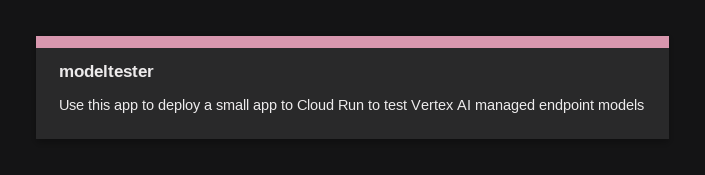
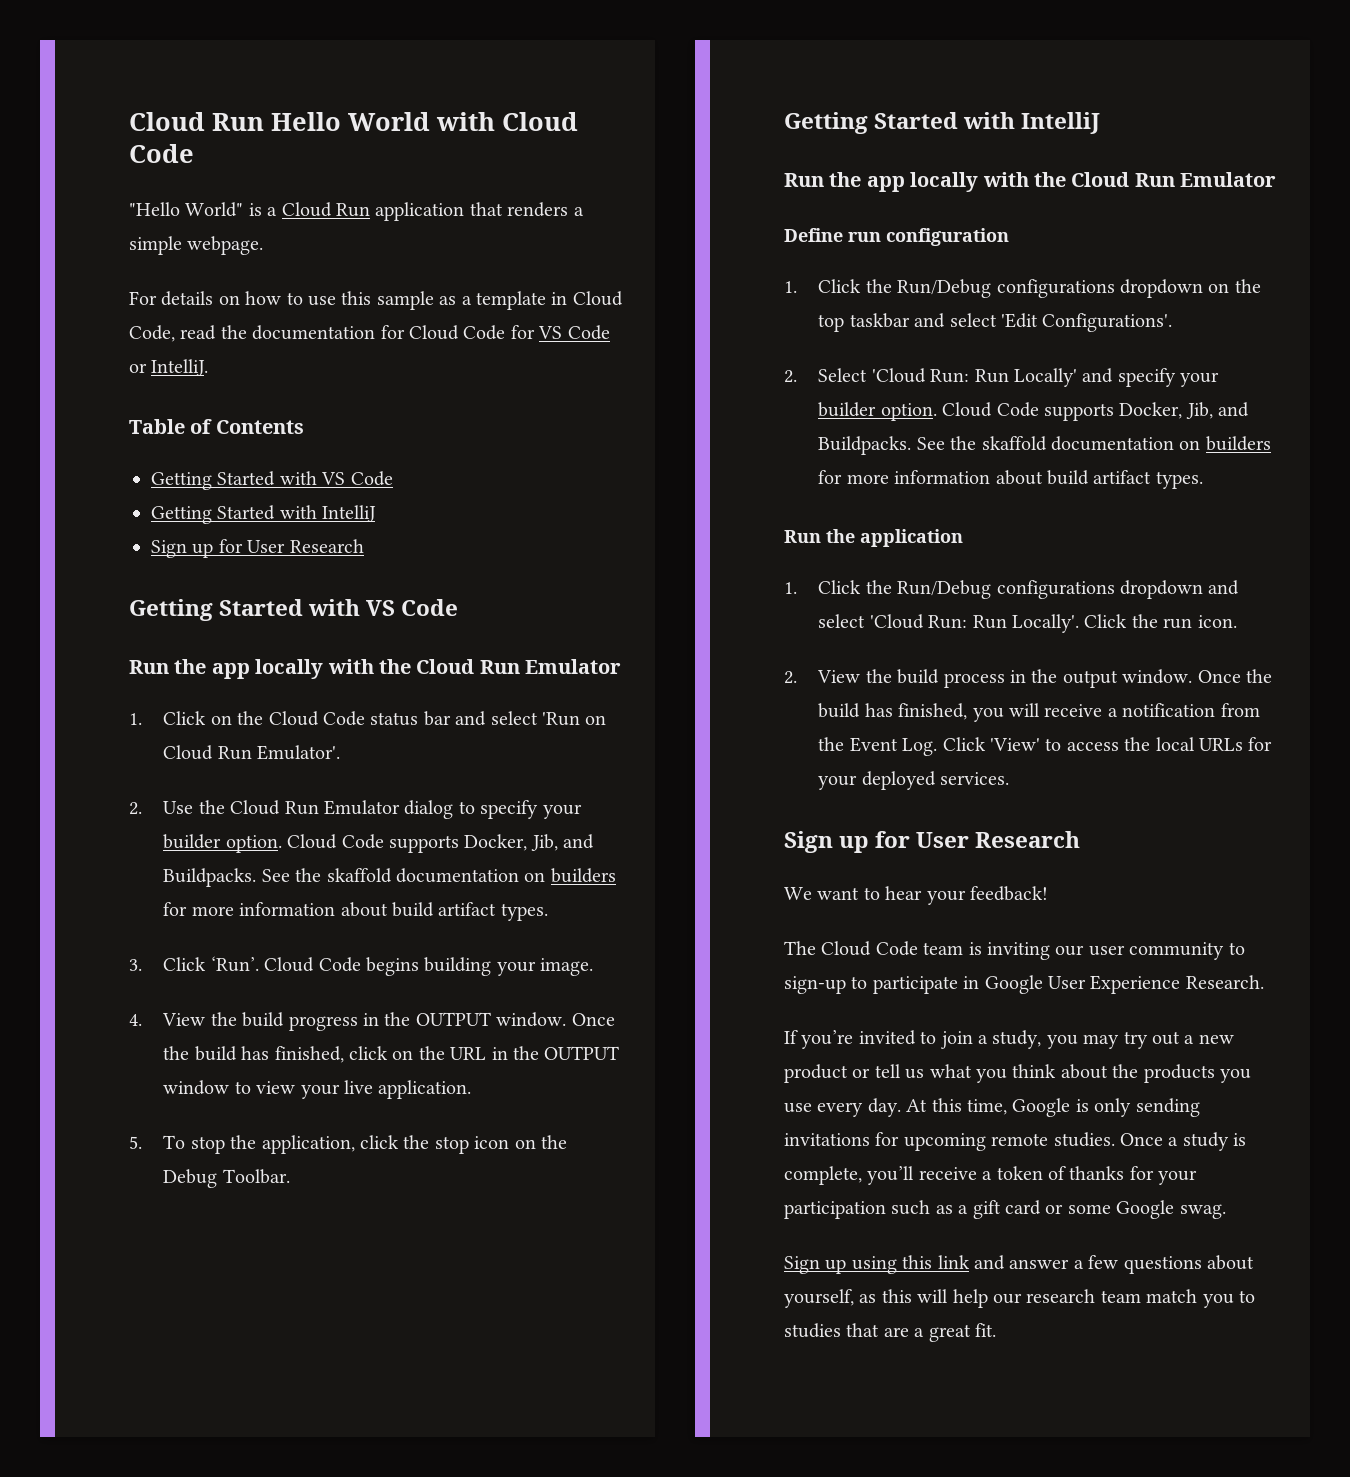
[59,65,154,77] [59,99,644,113] modeltester // Use this app to deploy a small app to Cloud Run to test Vertex AI managed endpoint models -> [129,112,578,131] [129,144,194,163] [129,202,584,221] [129,236,264,255] [129,291,623,310] [129,325,610,342] [129,359,209,376] [129,419,304,434] [151,471,393,490] [151,505,377,524] [151,539,364,558] [129,599,459,621] [129,659,622,679] [129,711,607,726] [163,745,341,760] [129,800,582,819] [163,834,595,853] [163,868,616,887] [163,902,548,921] [129,956,594,976] [129,1012,615,1031] [163,1046,620,1063] [163,1080,472,1099] [129,1135,567,1154] [163,1169,290,1188] [784,112,1101,134] [784,172,1277,192] [784,228,1009,246] [784,279,1261,298] [818,313,1173,332] [784,368,1220,387] [818,402,1250,421] [818,436,1271,455] [818,470,1203,489] [784,529,963,547] [784,580,1240,599] [818,614,1237,633] [784,669,1272,688] [818,703,1260,722] [818,737,1273,756] [818,771,1010,790] [784,831,1081,853] [784,886,1048,905] [784,941,1245,960] [784,975,1264,994] [784,1030,1234,1049] [784,1064,1251,1083] [784,1098,1200,1117] [784,1132,1247,1151] [784,1166,1198,1185] [784,1200,1226,1219] [784,1255,1254,1274] [784,1289,1255,1308] [784,1323,996,1342] Cloud Run Hello World with Cloud Code // "Hello World" is a Cloud Run application that renders a simple webpage. // For details on how to use this sample as a template in Cloud Code, read the documentation for Cloud Code for VS Code or IntelliJ. // Table of Contents // Getting Started with VS Code // Getting Started with IntelliJ // Sign up for User Research // Getting Started with VS Code // Run the app locally with the Cloud Run Emulator // 1. Click on the Cloud Code status bar and select 'Run on Cloud Run Emulator'. // 2. Use the Cloud Run Emulator dialog to specify your builder option. Cloud Code supports Docker, Jib, and Buildpacks. See the skaffold documentation on builders for more information about build artifact types. // 3. Click ‘Run’. Cloud Code begins building your image. // 4. View the build progress in the OUTPUT window. Once the build has finished, click on the URL in the OUTPUT window to view your live application. // 5. To stop the application, click the stop icon on the Debug Toolbar. // Getting Started with IntelliJ // Run the app locally with the Cloud Run Emulator // Define run configuration // 1. Click the Run/Debug configurations dropdown on the top taskbar and select 'Edit Configurations'. // 2. Select 'Cloud Run: Run Locally' and specify your builder option. Cloud Code supports Docker, Jib, and Buildpacks. See the skaffold documentation on builders for more information about build artifact types. // Run the application // 1. Click the Run/Debug configurations dropdown and select 'Cloud Run: Run Locally'. Click the run icon. // 2. View the build process in the output window. Once the build has finished, you will receive a notification from the Event Log. Click 'View' to access the local URLs for your deployed services. // Sign up for User Research // We want to hear your feedback! // The Cloud Code team is inviting our user community to sign-up to participate in Google User Experience Research. // If you’re invited to join a study, you may try out a new product or tell us what you think about the products you use every day. At this time, Google is only sending invitations for upcoming remote studies. Once a study is complete, you’ll receive a token of thanks for your participation such as a gift card or some Google swag. // Sign up using this link and answer a few questions about yourself, as this will help our research team match you to studies that are a great fit.

